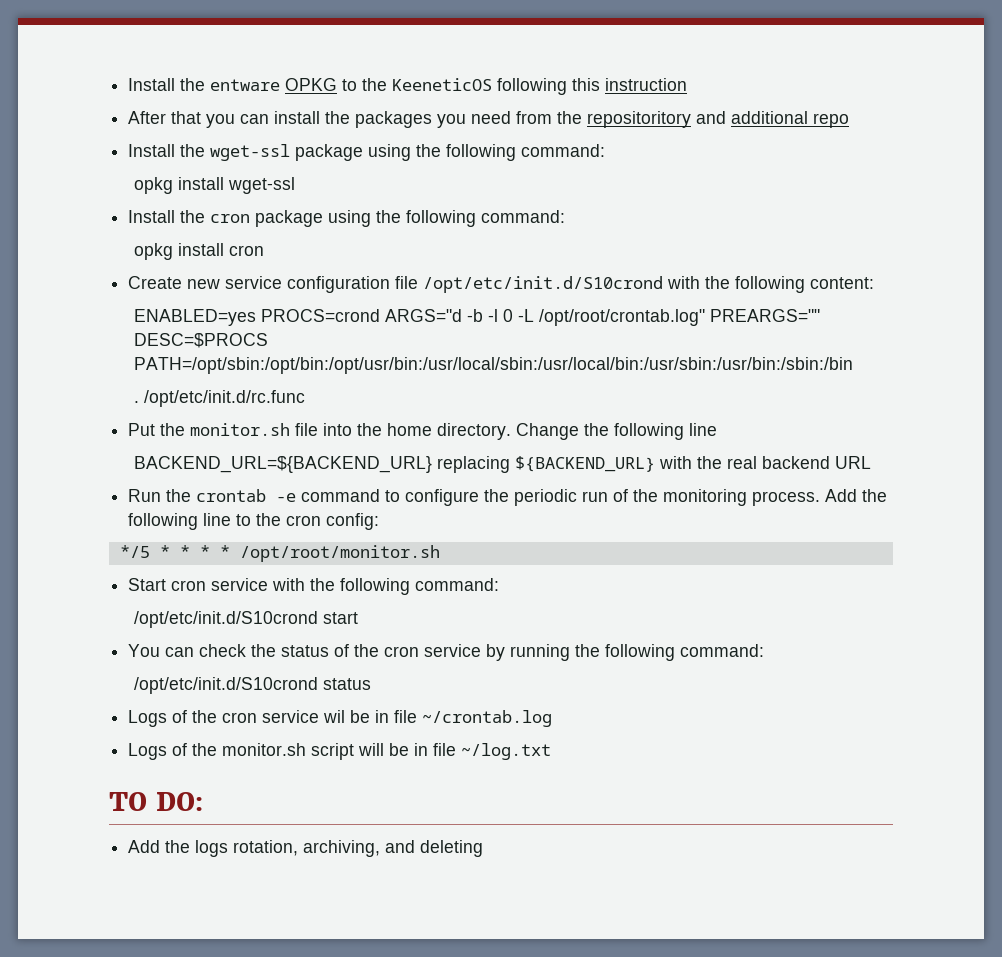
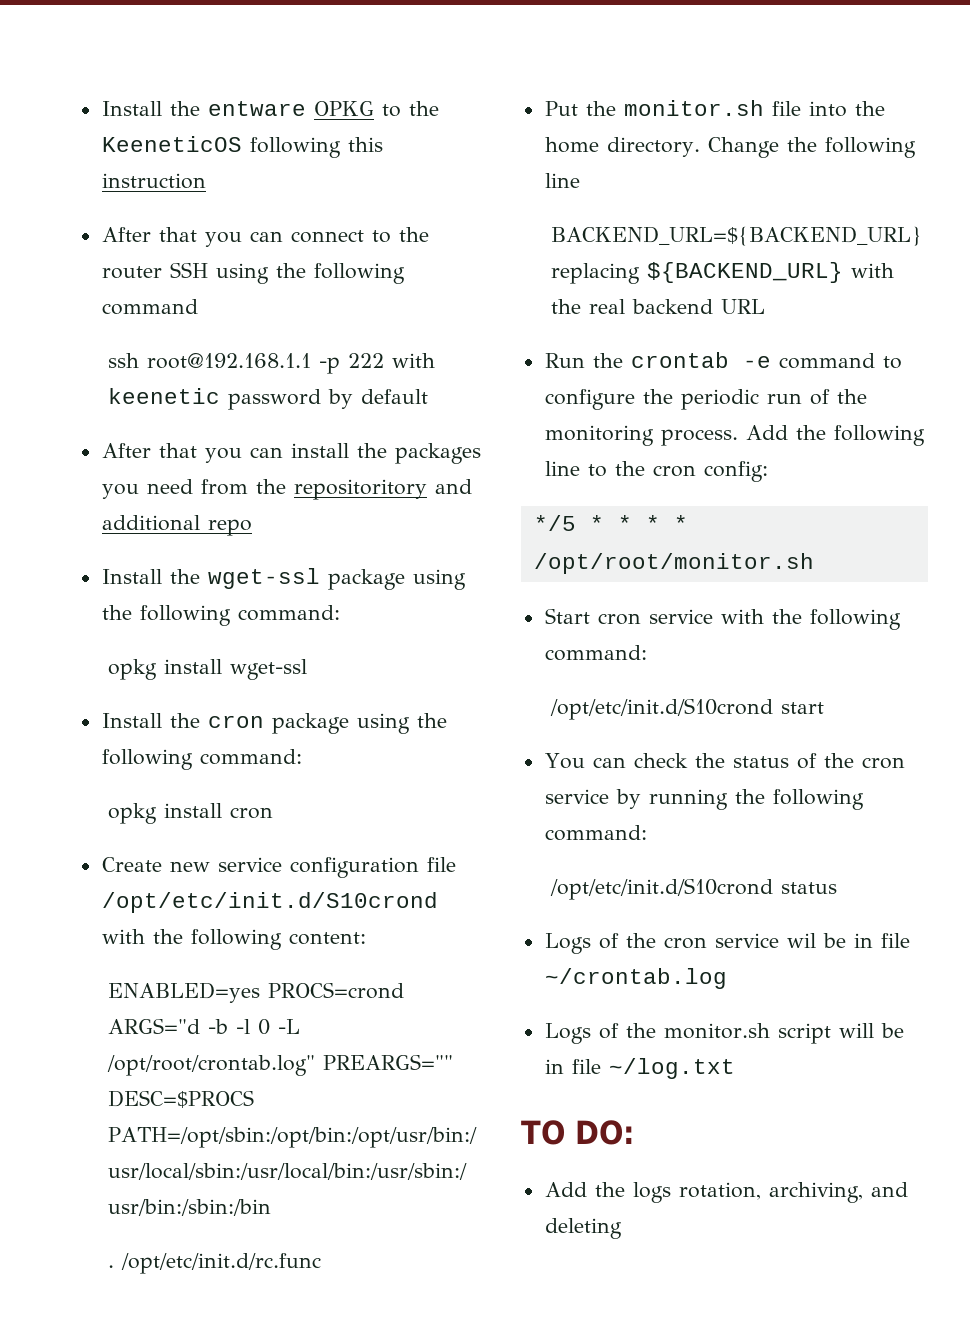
(688, 84) none -> [101,227,429,247] [101,262,405,284] [101,299,198,315] [108,353,436,374] [108,388,429,410] // After that you can connect to the router SSH using the following command // ssh root@192.168.1.1 -p 222 with keenetic password by default

